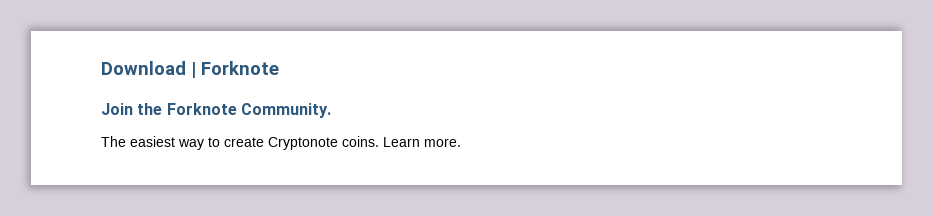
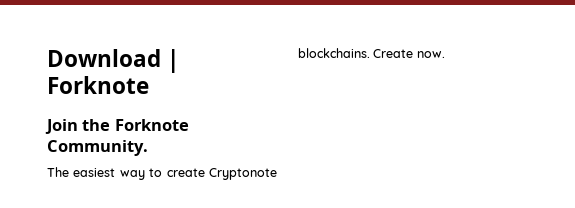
[342,136,461,147] coins. Learn more. -> [298,48,445,58] blockchains. Create now.

